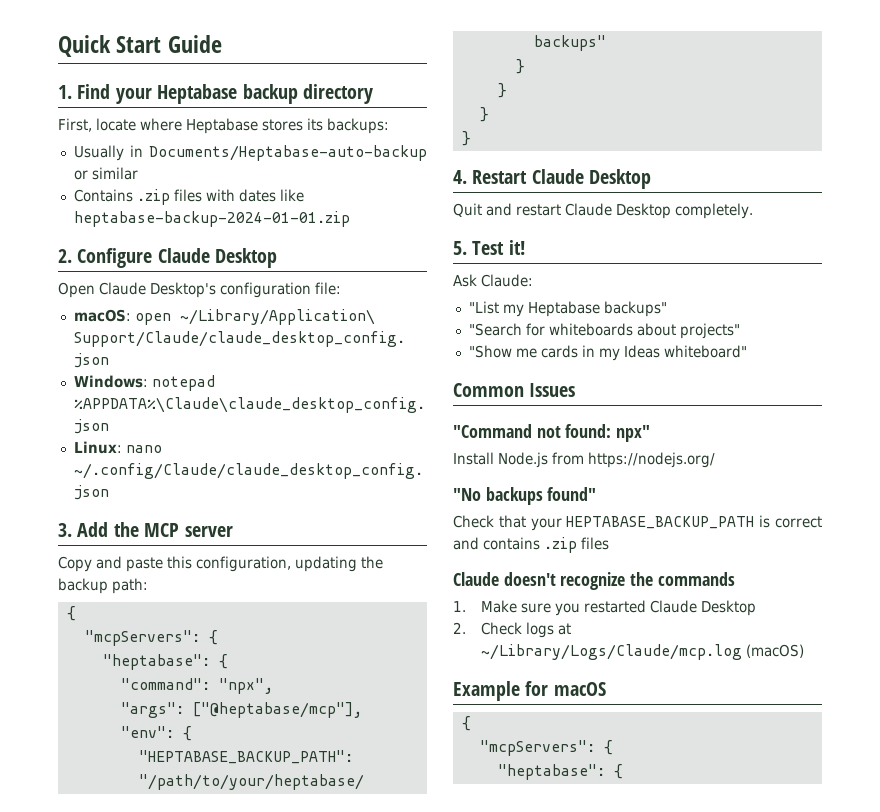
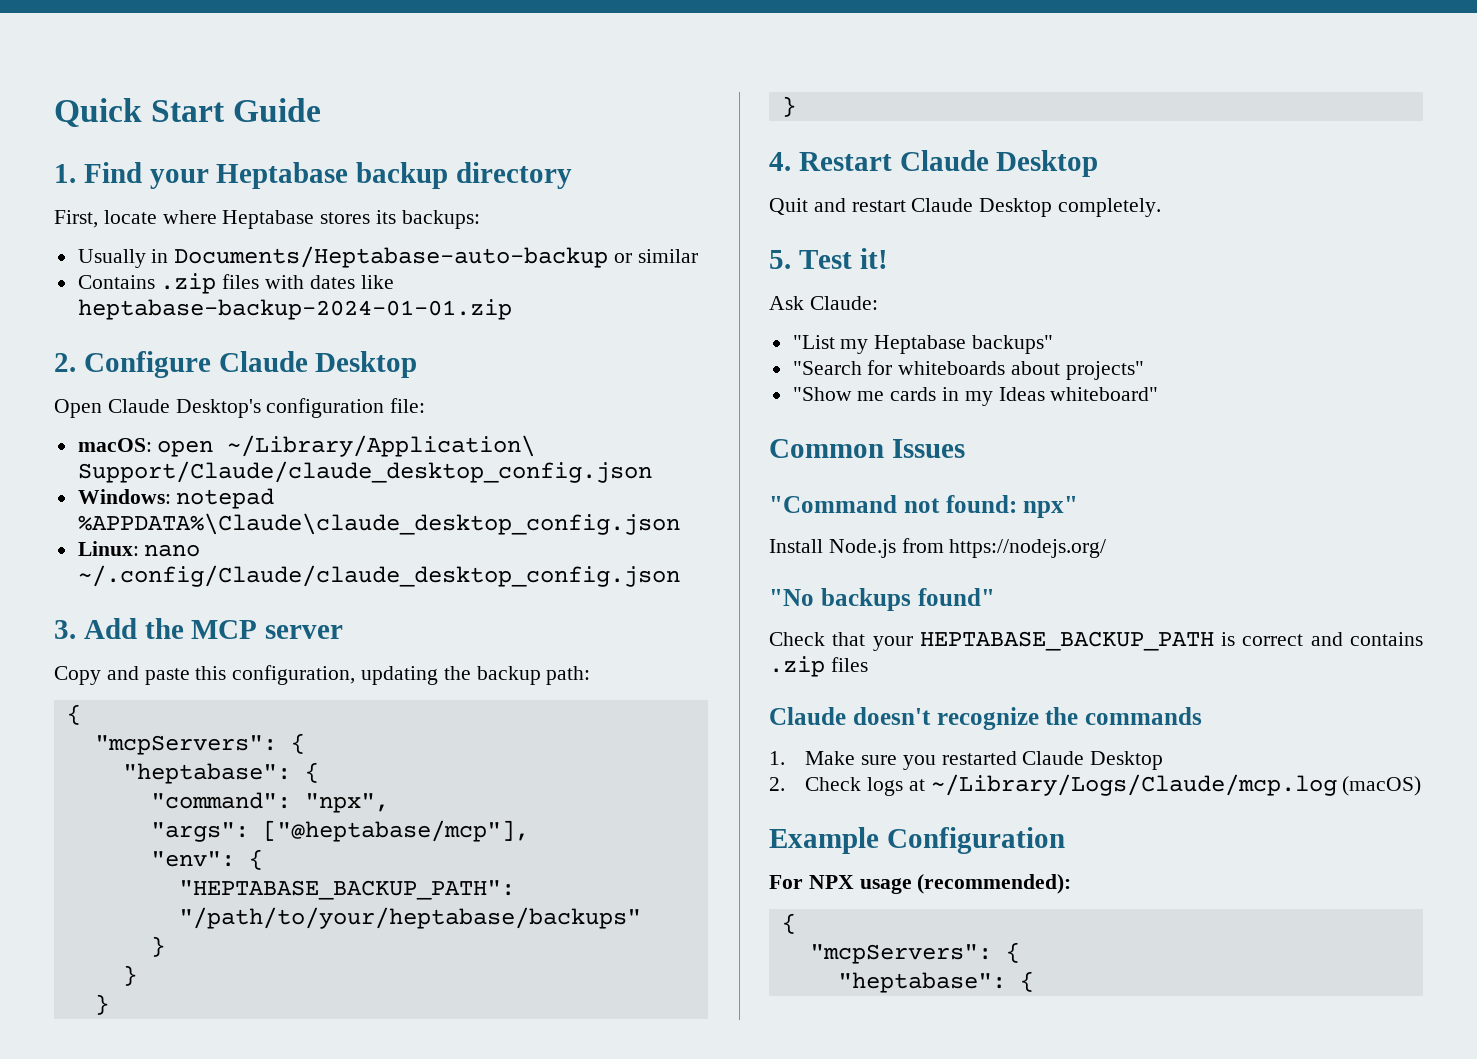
[525,681,606,696] for macOS -> [886,827,1065,854] [769,874,1072,894] Configuration // For NPX usage (recommended):

